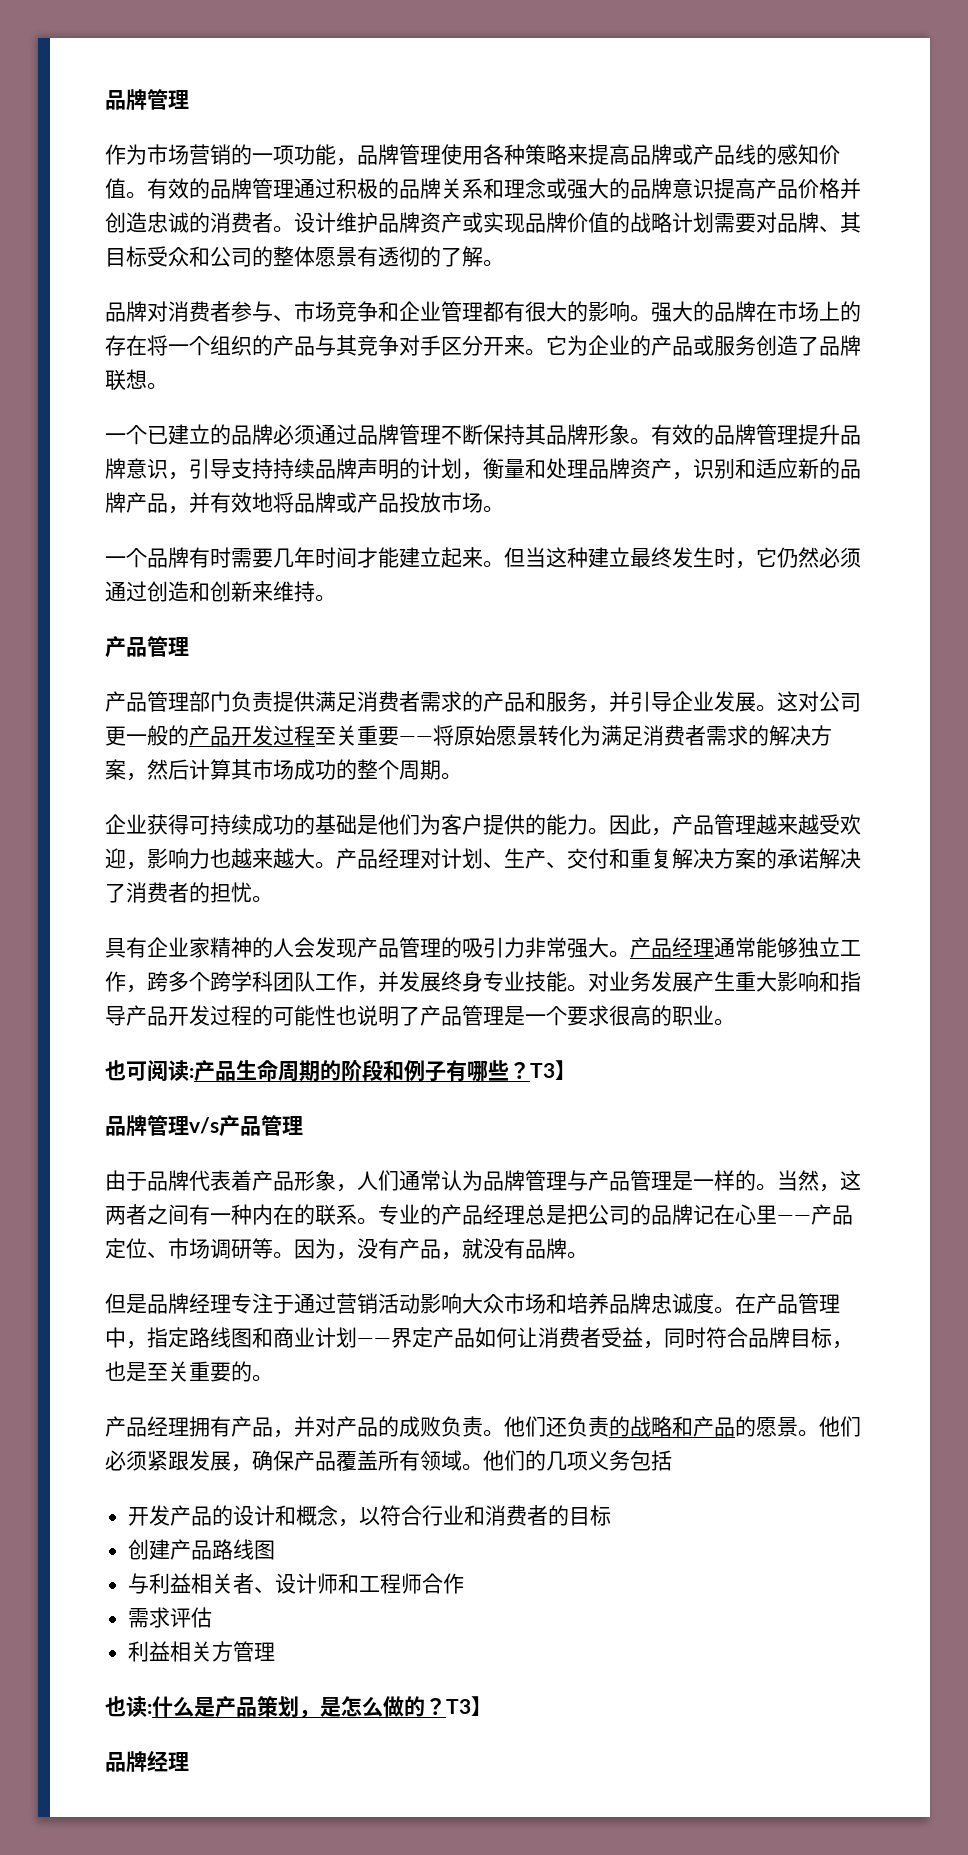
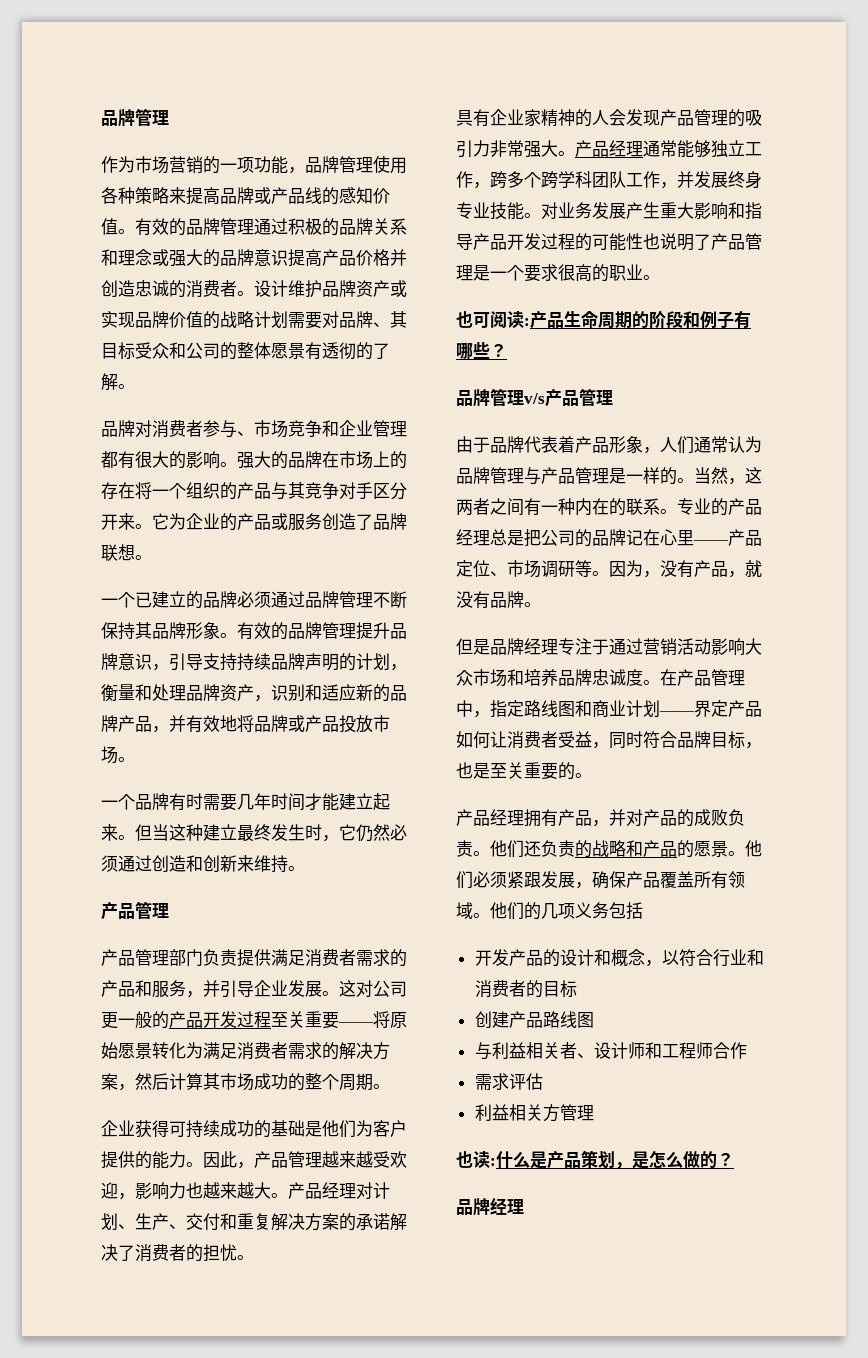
[530,1060,576,1080] T3】 -> (507, 350) none
[446,1696,492,1716] T3】 -> (734, 1159) none

